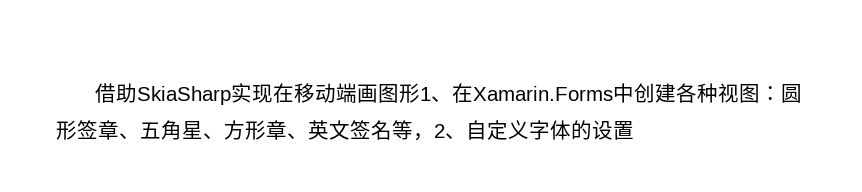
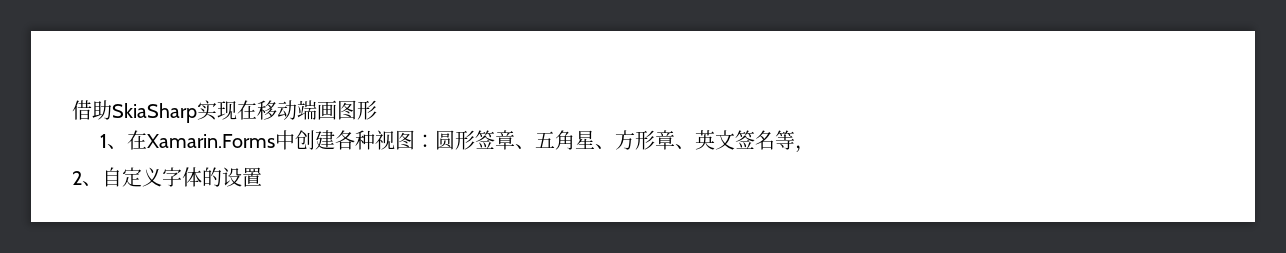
(420, 93) none -> (377, 110) //
(434, 137) none -> (816, 149) //

